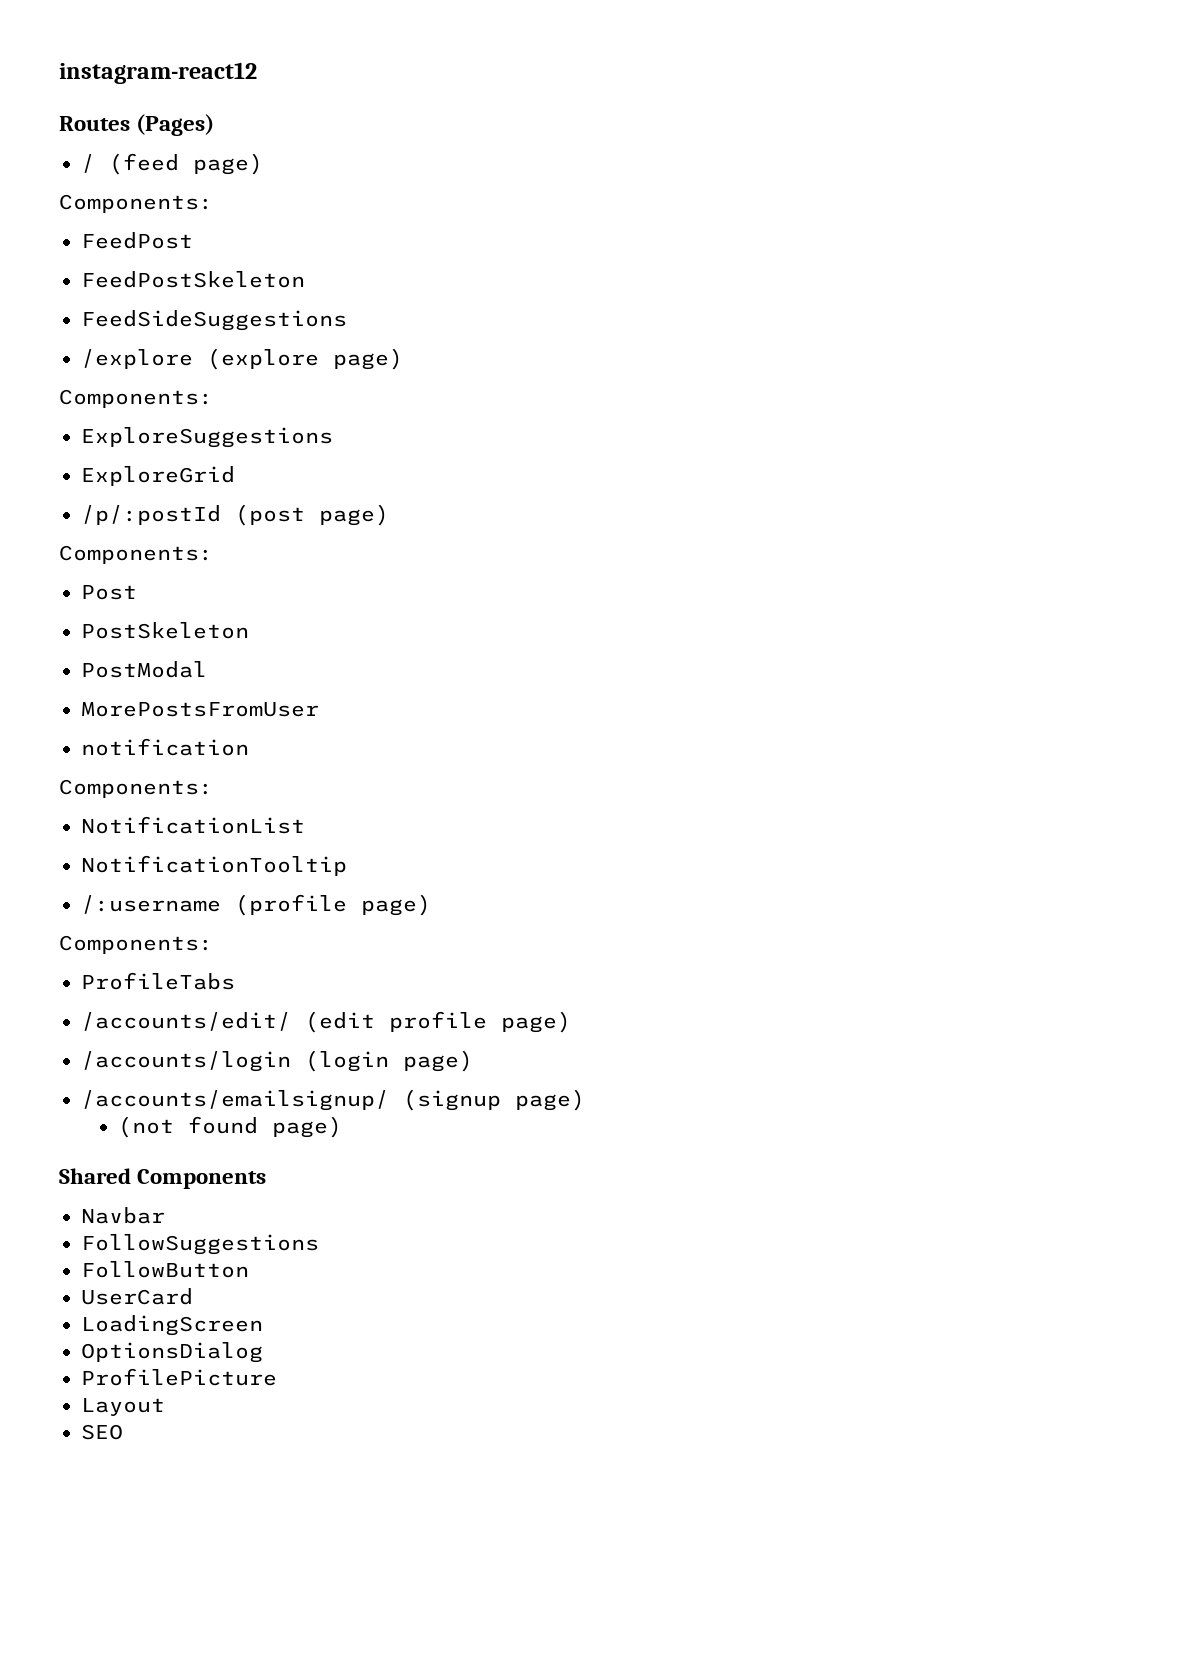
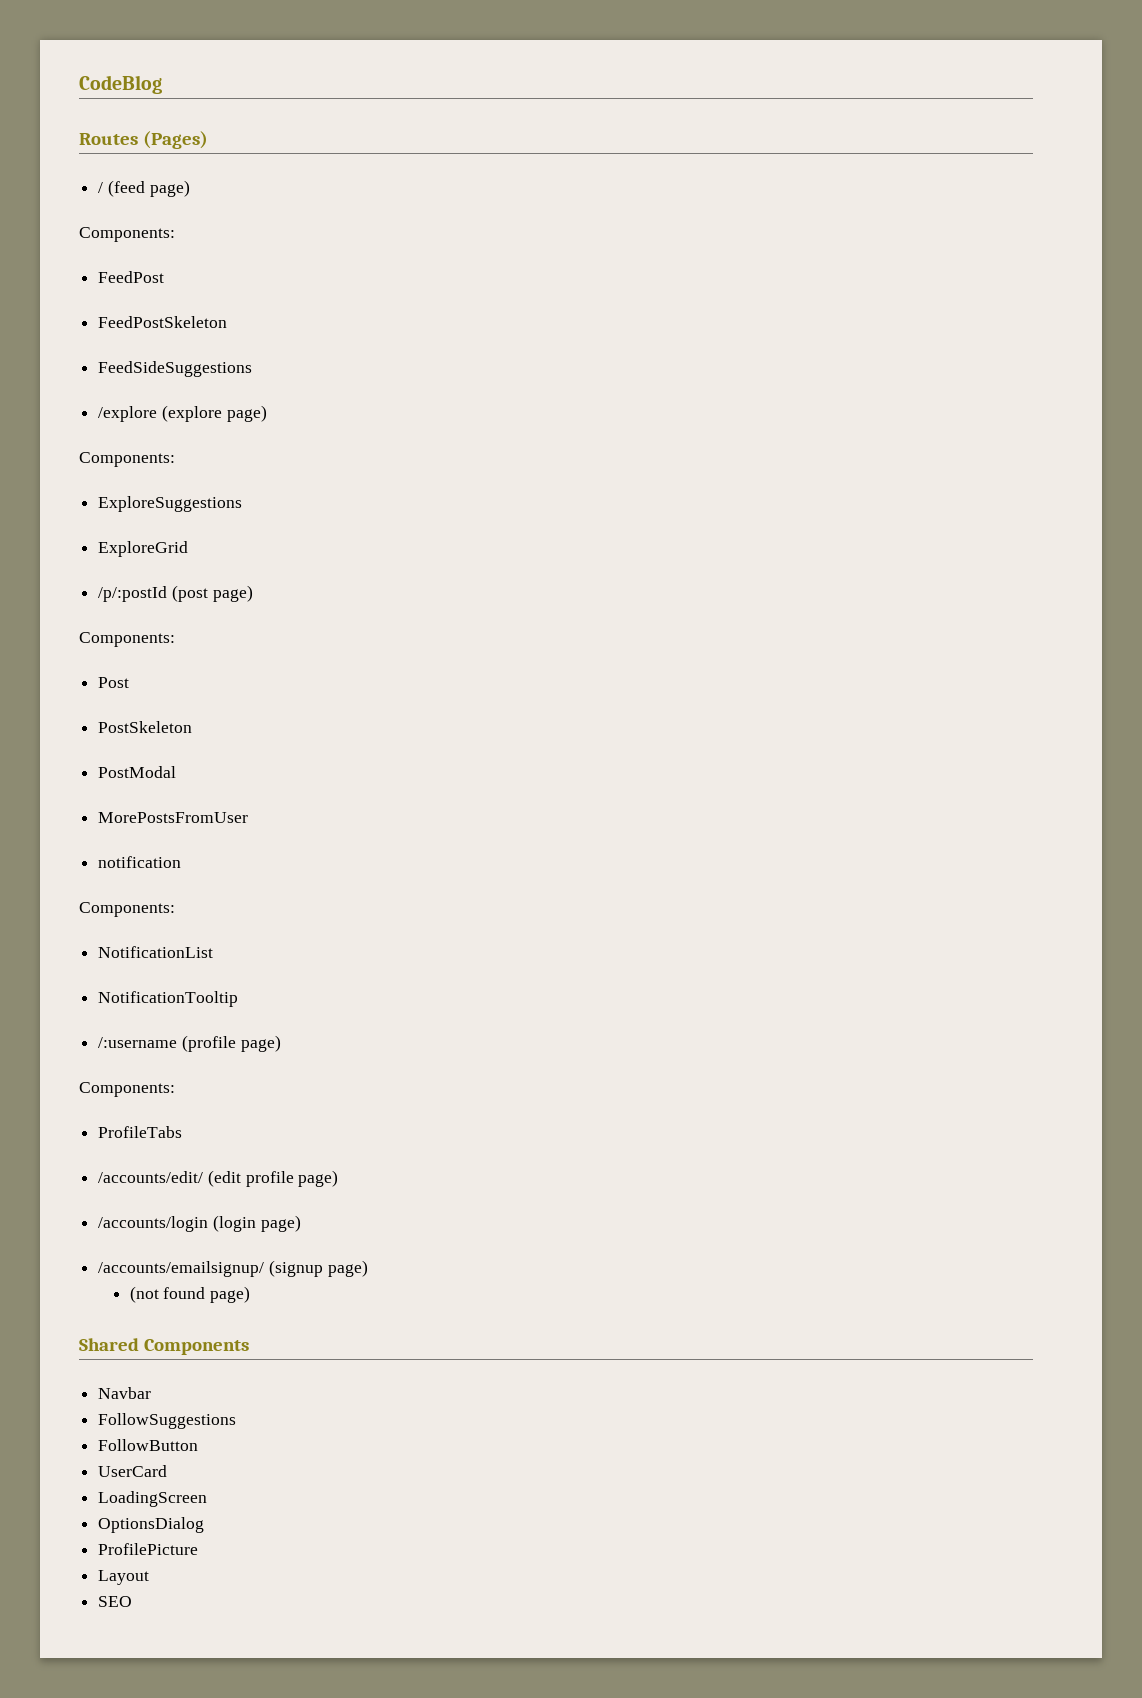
[59,62,257,84] instagram-react12 -> [79,75,162,94] CodeBlog

